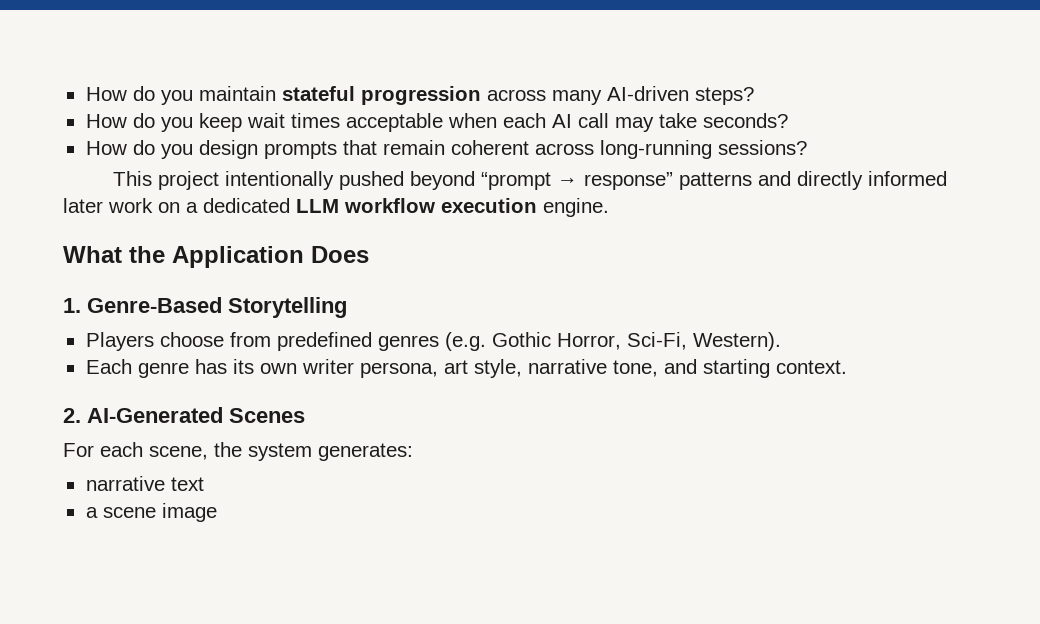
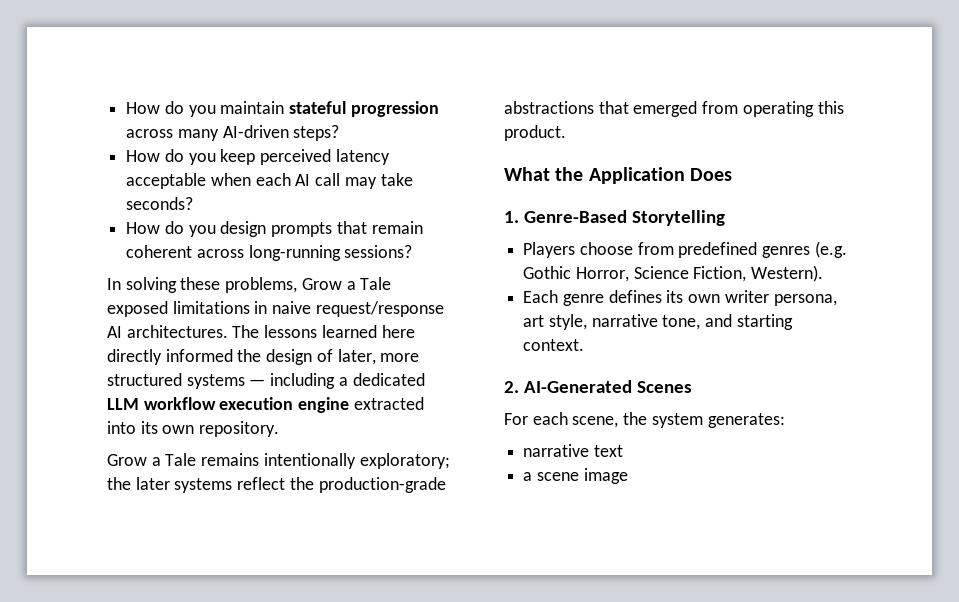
[246,113,340,128] wait times -> [260,149,390,165] perceived latency
[113,171,948,190] [63,198,180,213] This project intentionally pushed beyond “prompt → response” patterns and directly informed later work on -> [107,277,392,293] [107,301,444,317] [107,325,415,338] [107,349,420,365] [107,373,336,389] In solving these problems, Grow a Tale exposed limitations in naive request/response AI architectures. The lessons learned here directly informed the design of later, more structured systems — including
[543,198,609,217] engine. -> [298,397,424,413] [107,421,280,437] [107,453,450,469] [107,477,446,493] [504,101,844,117] [504,125,566,141] engine extracted into its own repository. // Grow a Tale remains intentionally exploratory; the later systems reflect the production-grade abstractions that emerged from operating this product.
[626,332,687,350] Sci-Fi, -> [633,266,747,282] Science Fiction,
[194,359,227,374] has -> [608,290,662,303] defines

